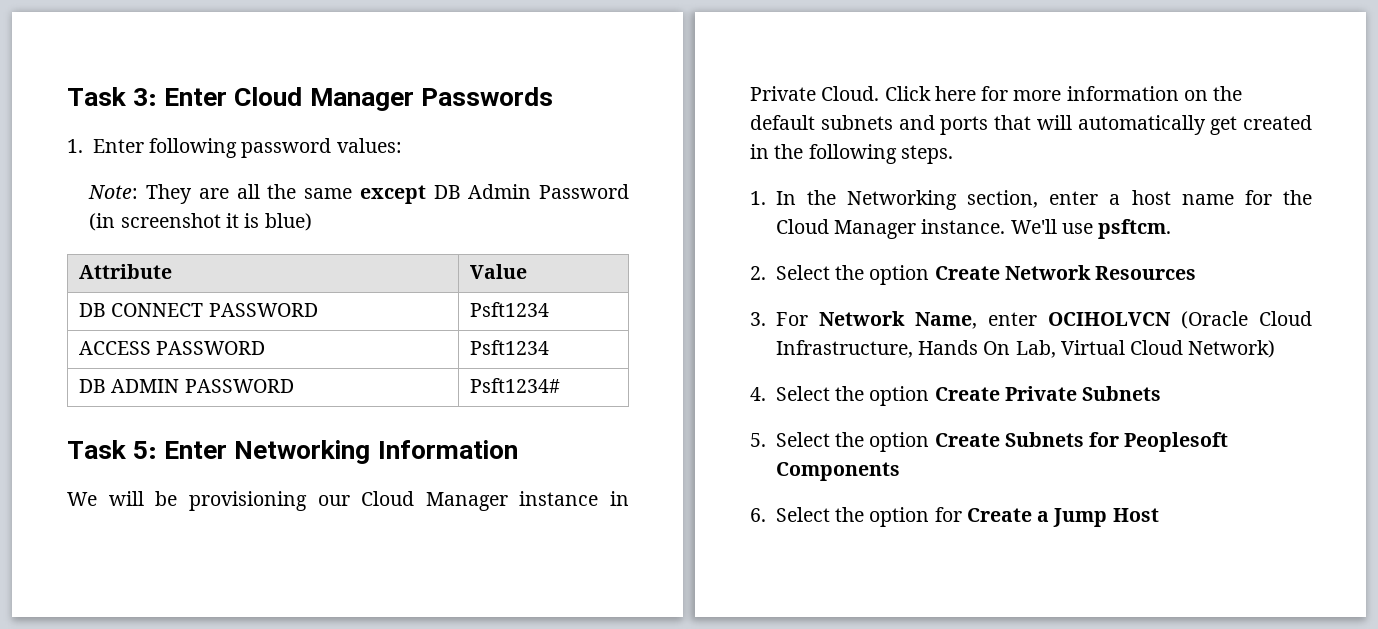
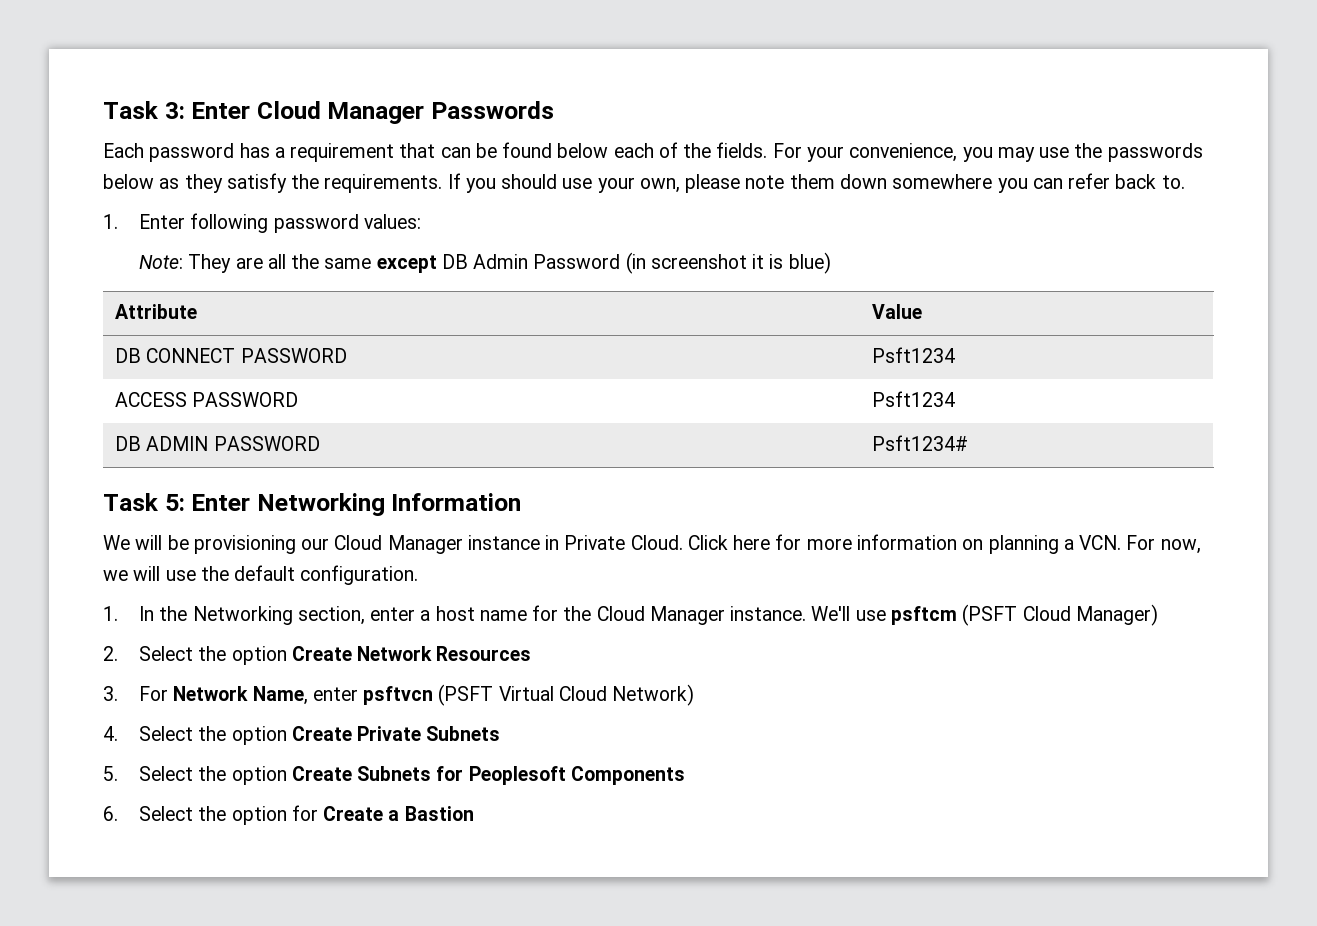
(553, 96) none -> [103,142,1203,162] [103,173,1185,193] // Each password has a requirement that can be found below each of the fields. For your convenience, you may use the passwords below as they satisfy the requirements. If you should use your own, please note them down somewhere you can refer back to.
[1213,86,1243,101] [750,115,1312,135] [750,144,953,164] the default subnets and ports that will automatically get created in the following steps. -> [988,535,1201,554] [103,565,419,585] planning a VCN. For now, we will use the default configuration.
[1098,219,1172,239] psftcm. -> [890,604,1158,626] psftcm (PSFT Cloud Manager)
[1047,311,1312,329] [775,340,1056,358] OCIHOLVCN (Oracle Cloud Infrastructure, Hands On Lab, -> [363,684,494,706] psftvcn (PSFT
[1053,508,1159,527] Jump Host -> [404,806,474,821] Bastion

